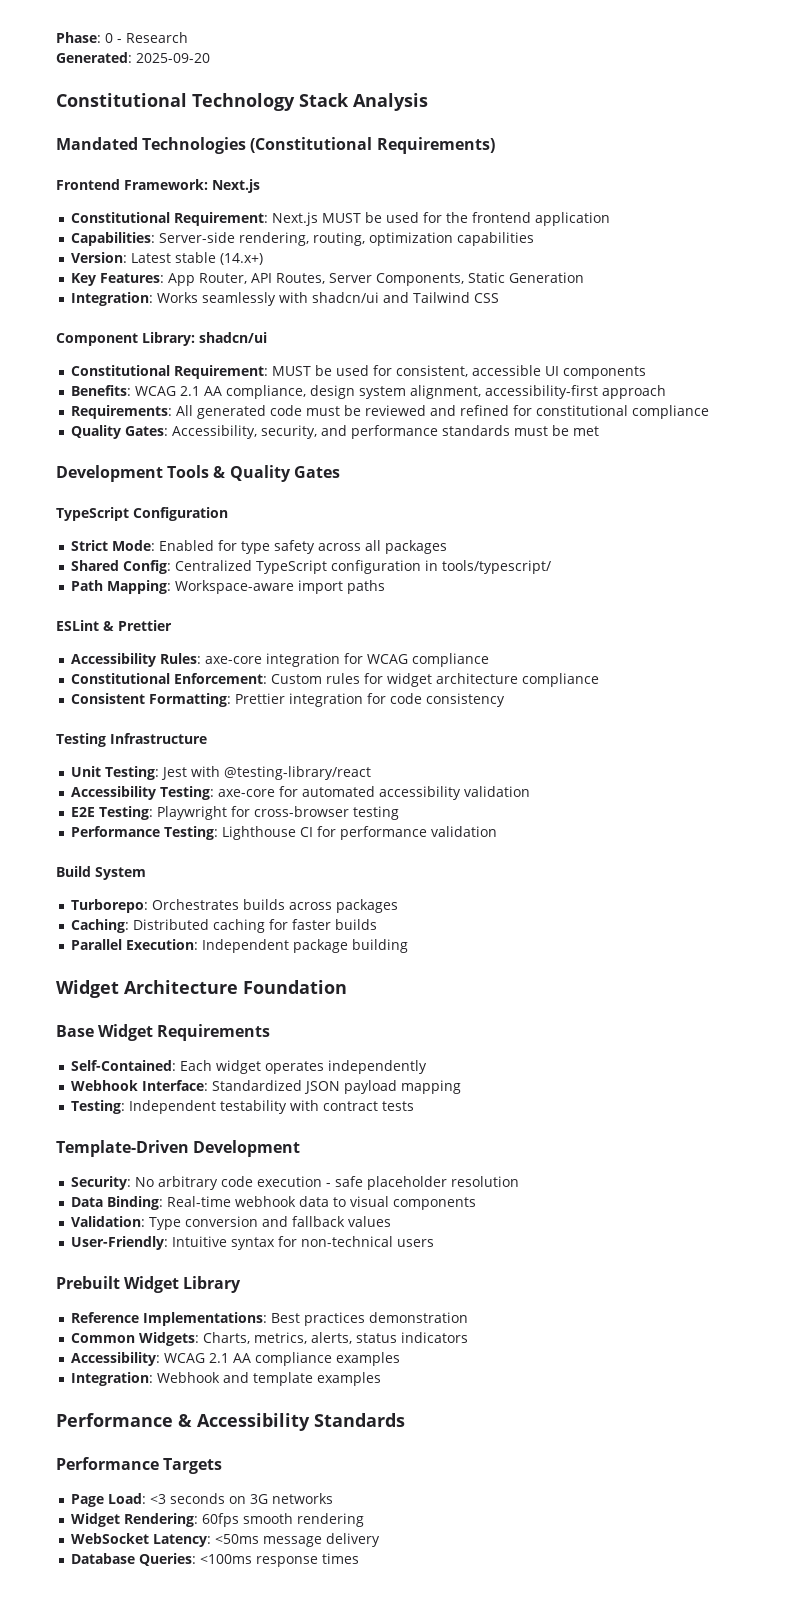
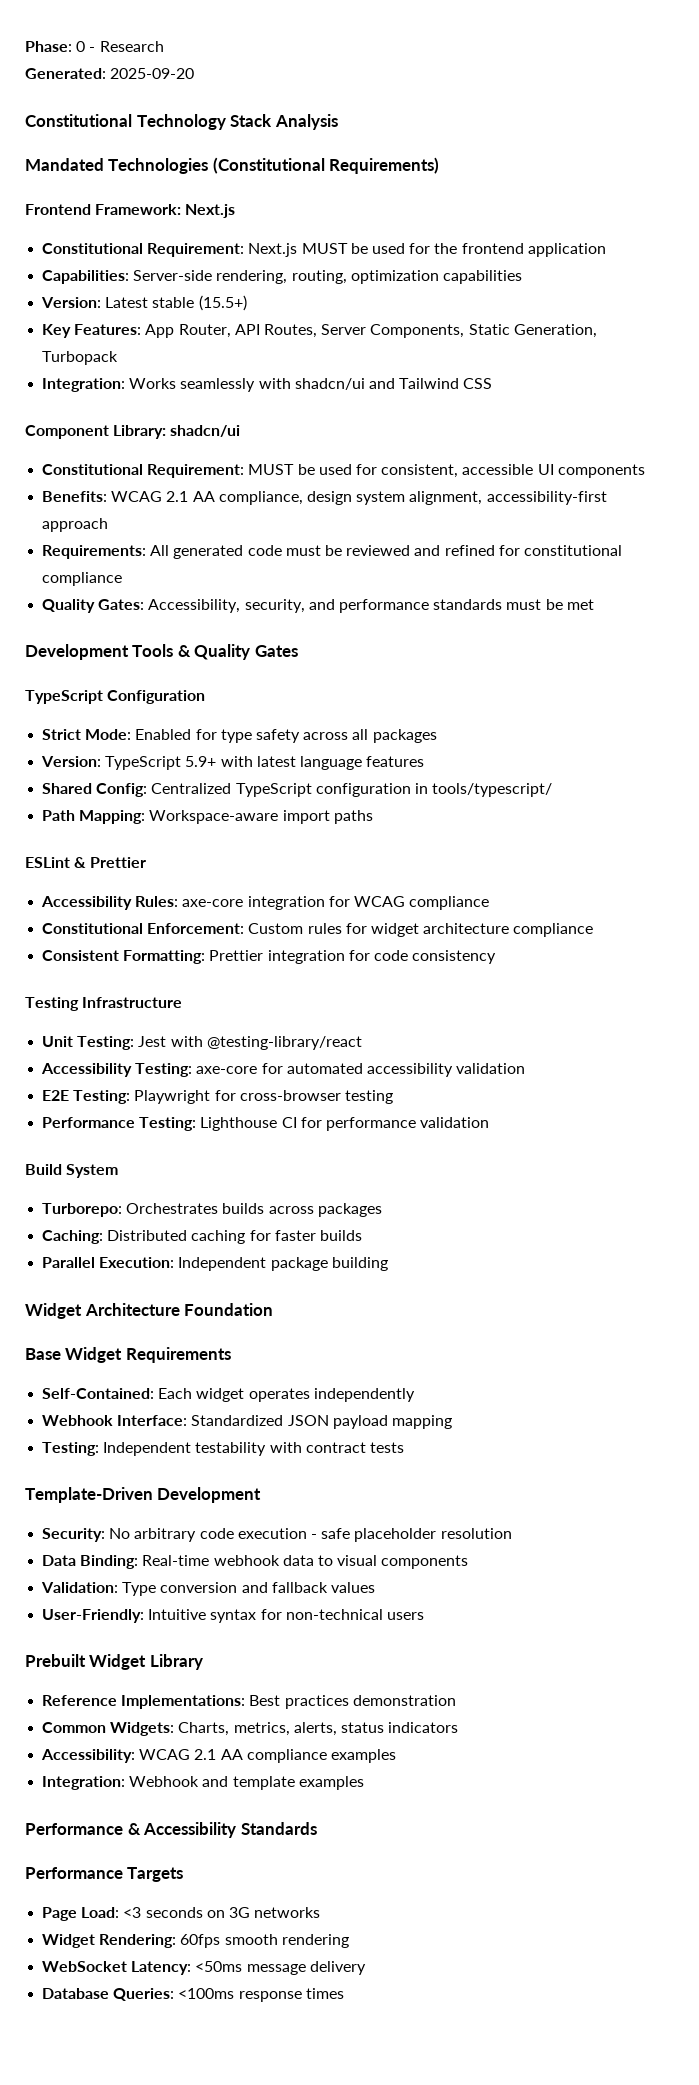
[219,253,263,265] (14.x+) -> [198,295,247,311] (15.5+)
[508,272,584,283] Generation -> [513,324,597,338] [42,351,119,365] Generation, Turbopack
(447, 547) none -> [41,756,425,770] // Version: TypeScript 5.9+ with latest language features

